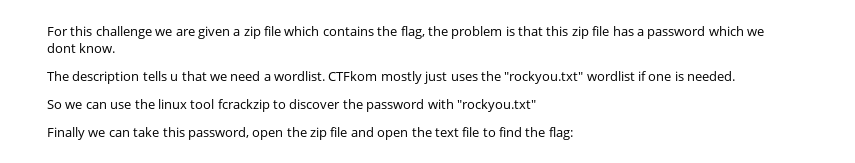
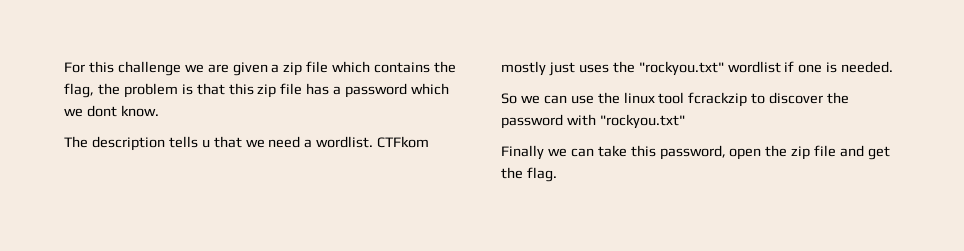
[377,127,573,140] open the text file to find the flag: -> [868,146,891,160] [501,167,557,182] get the flag.

